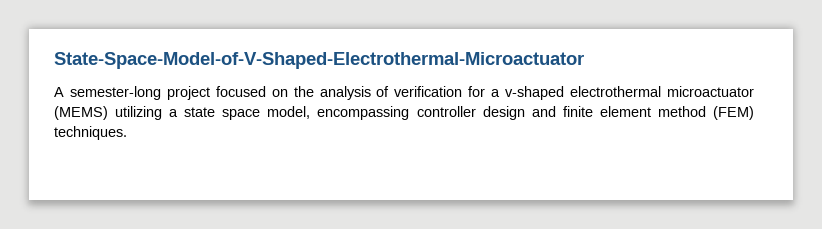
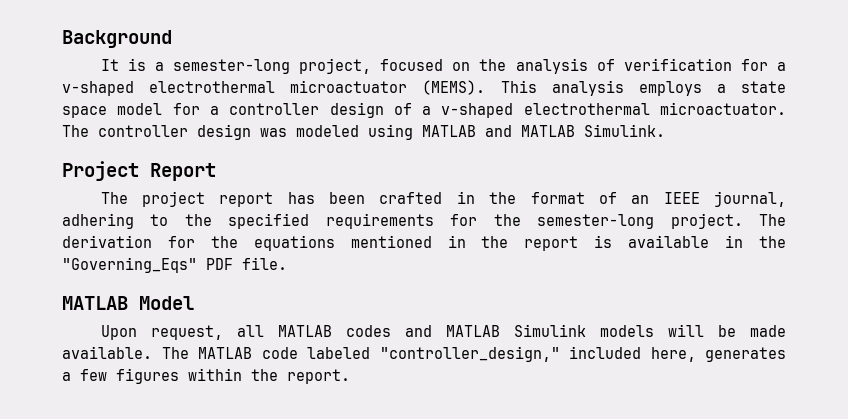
[54,52,584,69] [54,86,210,100] State-Space-Model-of-V-Shaped-Electrothermal-Microactuator // A semester-long project -> [62,30,172,48] [100,58,372,74] Background // It is a semester-long project,
[54,106,755,120] [54,126,127,140] (MEMS) utilizing a state space model, encompassing controller design and finite element method (FEM) techniques. -> [422,80,786,96] [62,102,786,118] [62,124,665,140] [62,161,216,181] [100,191,786,207] [62,213,786,229] [62,235,786,251] [62,257,287,273] [62,296,194,310] [100,324,786,340] [62,346,786,362] [62,368,350,384] (MEMS). This analysis employs a state space model for a controller design of a v-shaped electrothermal microactuator. The controller design was modeled using MATLAB and MATLAB Simulink. // Project Report // The project report has been crafted in the format of an IEEE journal, adhering to the specified requirements for the semester-long project. The derivation for the equations mentioned in the report is available in the "Governing_Eqs" PDF file. // MATLAB Model // Upon request, all MATLAB codes and MATLAB Simulink models will be made available. The MATLAB code labeled "controller_design," included here, generates a few figures within the report.

